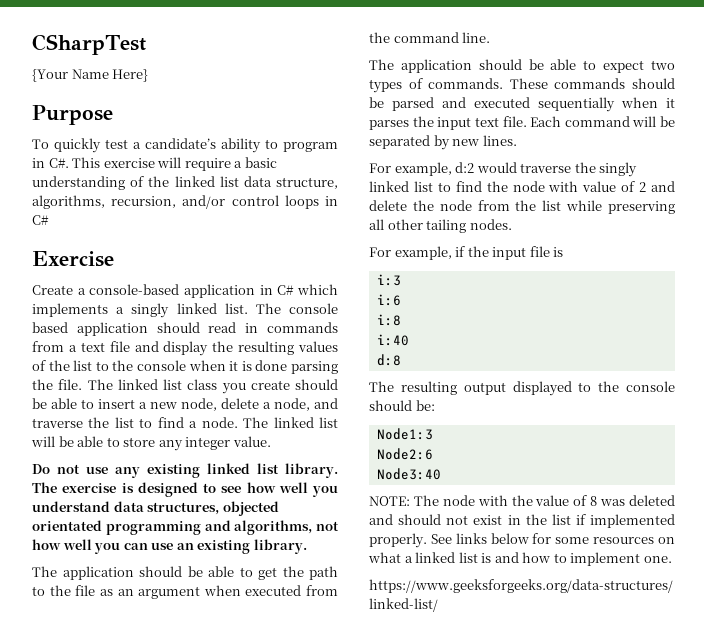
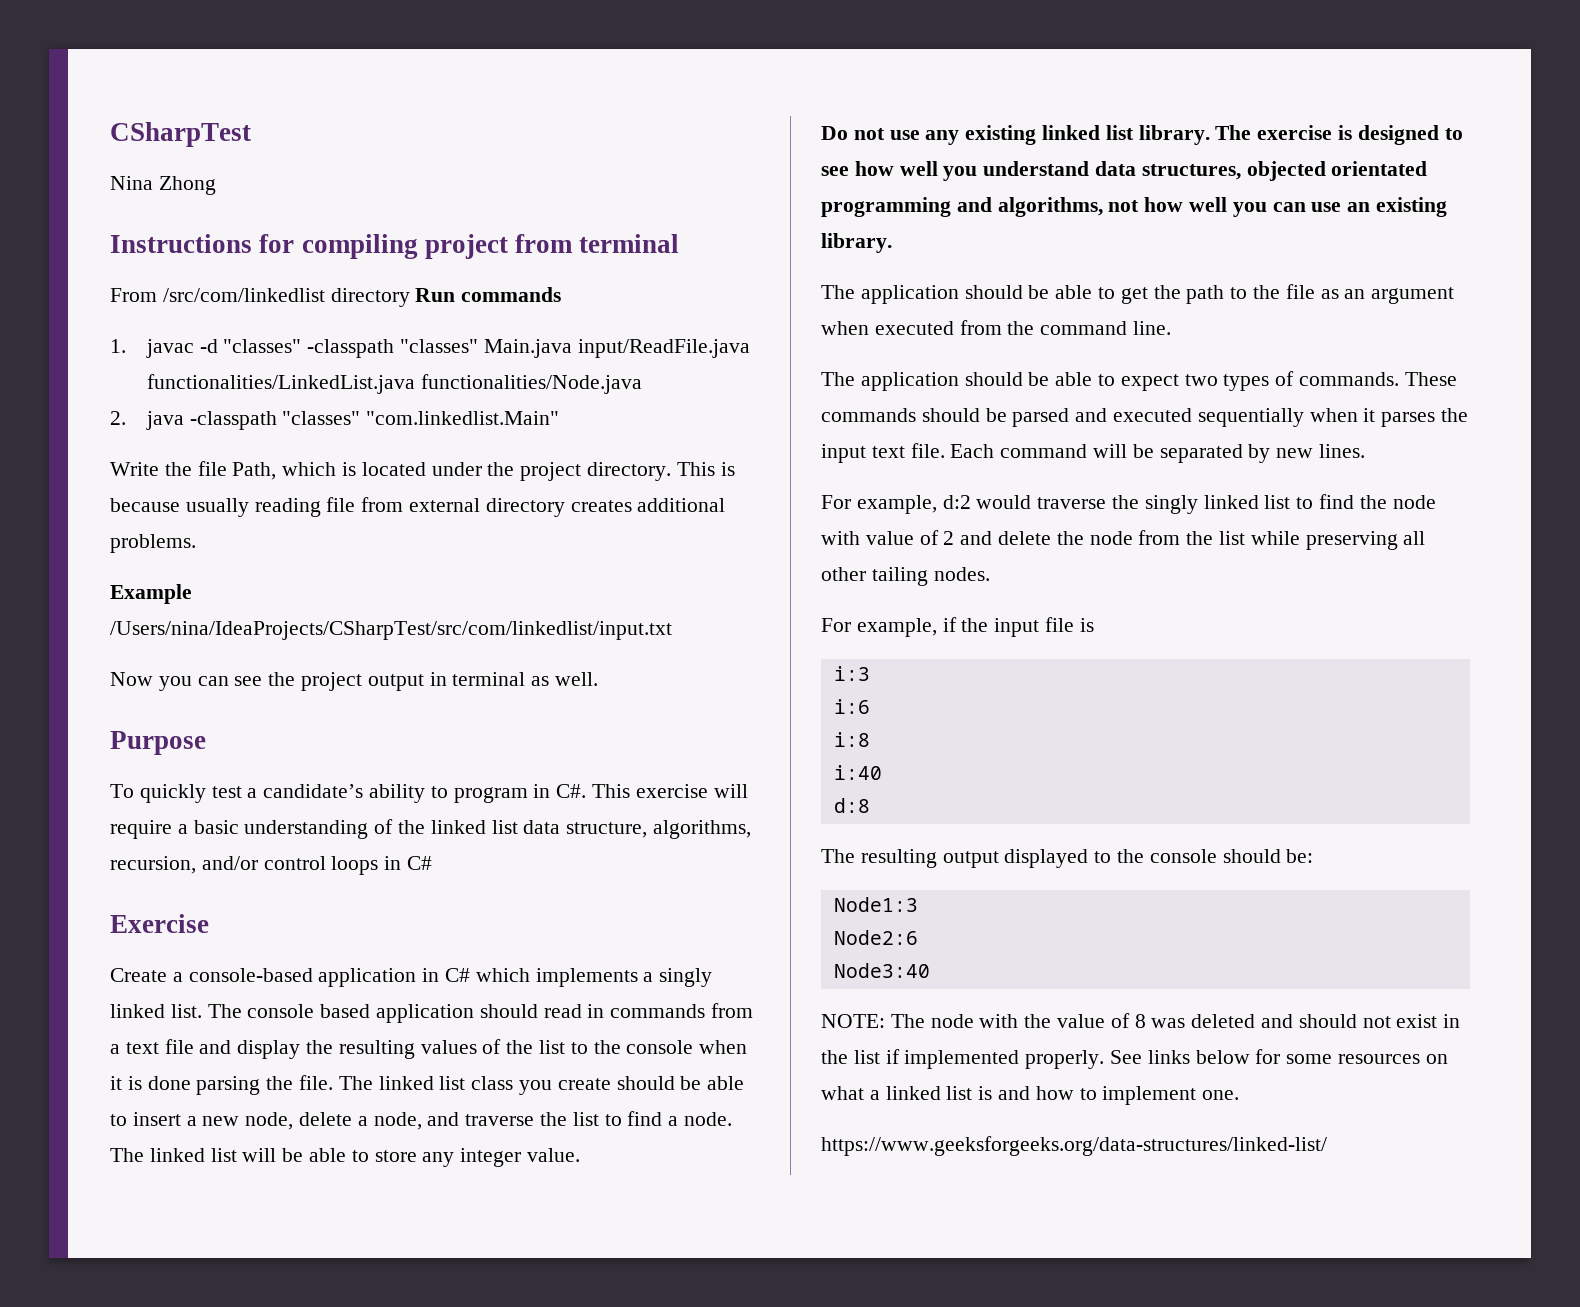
[32,69,149,82] {Your Name Here} -> [110,176,216,195] [110,234,680,259] [110,287,562,307] [110,339,750,358] [146,374,642,394] [110,411,560,430] [110,461,735,481] [110,497,726,517] [110,534,196,553] [110,584,192,604] [110,621,672,640] [110,672,599,691] Nina Zhong // Instructions for compiling project from terminal // From /src/com/linkedlist directory Run commands // 1. javac -d "classes" -classpath "classes" Main.java input/ReadFile.java functionalities/LinkedList.java functionalities/Node.java // 2. java -classpath "classes" "com.linkedlist.Main" // Write the file Path, which is located under the project directory. This is because usually reading file from external directory creates additional problems. // Example /Users/nina/IdeaProjects/CSharpTest/src/com/linkedlist/input.txt // Now you can see the project output in terminal as well.

